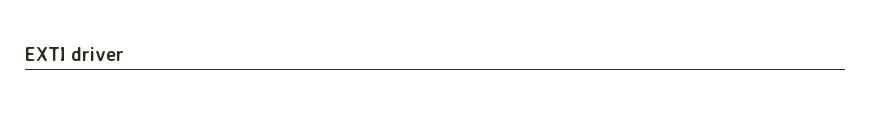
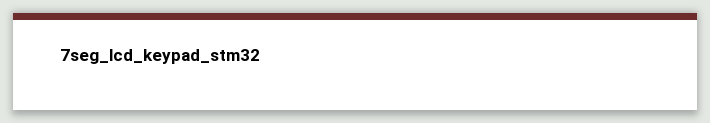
[25,47,124,61] EXTI driver -> [60,49,260,64] 7seg_lcd_keypad_stm32

